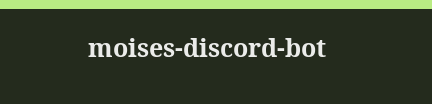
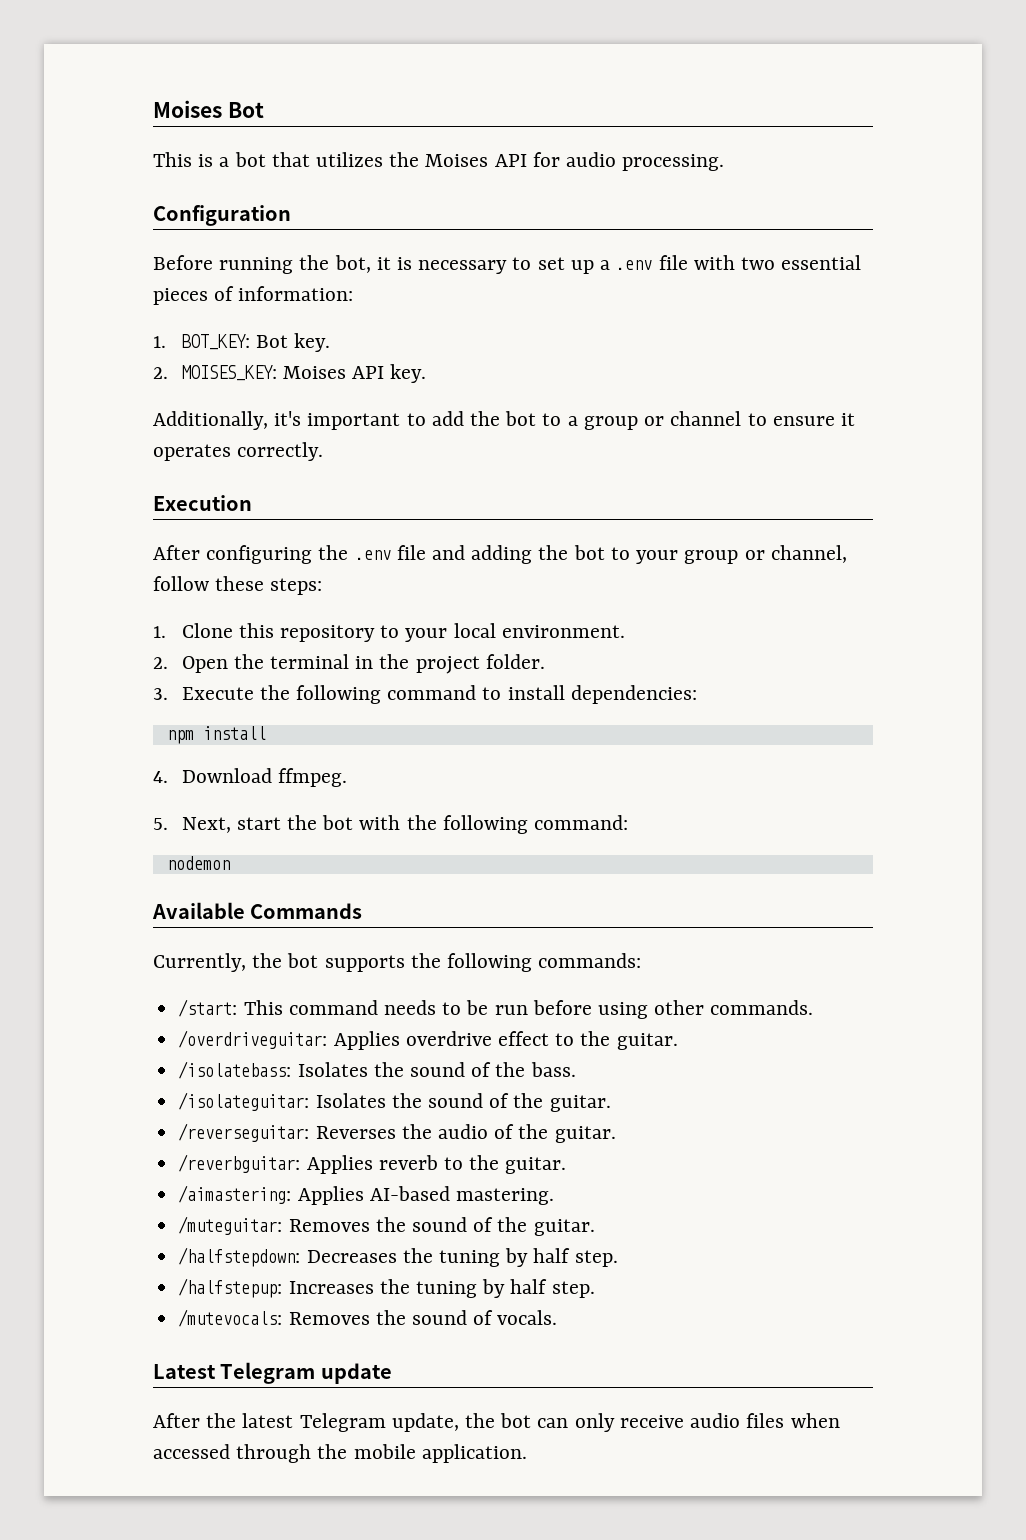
[88,38,326,57] moises-discord-bot -> [153,100,264,118] [153,152,725,171] [153,205,291,226] [153,255,862,274] [153,286,354,305] [153,333,331,352] [153,364,427,383] [153,411,855,430] [153,442,324,461] [153,495,252,511] [153,545,847,564] [153,576,323,595] [153,623,625,642] [153,654,545,674] [153,685,697,704] [166,726,266,744] [153,768,347,787] [153,815,629,834] [166,856,230,870] [152,902,363,919] [153,953,642,972] [178,999,814,1019] [178,1030,678,1050] [178,1061,576,1079] [178,1092,611,1112] [178,1123,616,1143] [178,1154,567,1174] [178,1185,554,1205] [178,1216,595,1236] [178,1247,618,1267] [178,1278,595,1298] [178,1309,558,1327] [153,1362,392,1384] [153,1413,840,1432] [153,1444,527,1463] Moises Bot // This is a bot that utilizes the Moises API for audio processing. // Configuration // Before running the bot, it is necessary to set up a .env file with two essential pieces of information: // 1. BOT_KEY: Bot key. // 2. MOISES_KEY: Moises API key. // Additionally, it's important to add the bot to a group or channel to ensure it operates correctly. // Execution // After configuring the .env file and adding the bot to your group or channel, follow these steps: // 1. Clone this repository to your local environment. // 2. Open the terminal in the project folder. // 3. Execute the following command to install dependencies: // npm install // 4. Download ffmpeg. // 5. Next, start the bot with the following command: // nodemon // Available Commands // Currently, the bot supports the following commands: // /start: This command needs to be run before using other commands. // /overdriveguitar: Applies overdrive effect to the guitar. // /isolatebass: Isolates the sound of the bass. // /isolateguitar: Isolates the sound of the guitar. // /reverseguitar: Reverses the audio of the guitar. // /reverbguitar: Applies reverb to the guitar. // /aimastering: Applies AI-based mastering. // /muteguitar: Removes the sound of the guitar. // /halfstepdown: Decreases the tuning by half step. // /halfstepup: Increases the tuning by half step. // /mutevocals: Removes the sound of vocals. // Latest Telegram update // After the latest Telegram update, the bot can only receive audio files when accessed through the mobile application.

